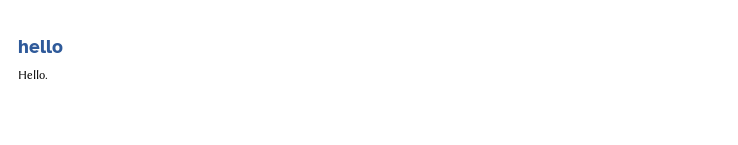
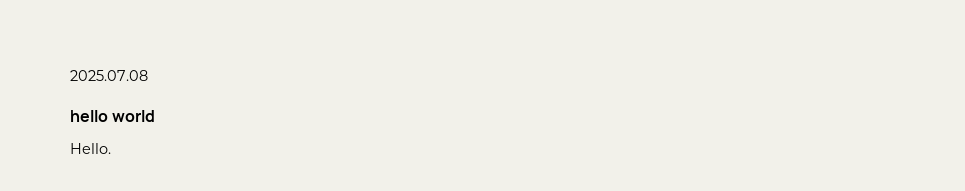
(18, 46) none -> [70,70,148,81] 2025.07.08 //
(63, 46) none -> [112,110,156,122] world

